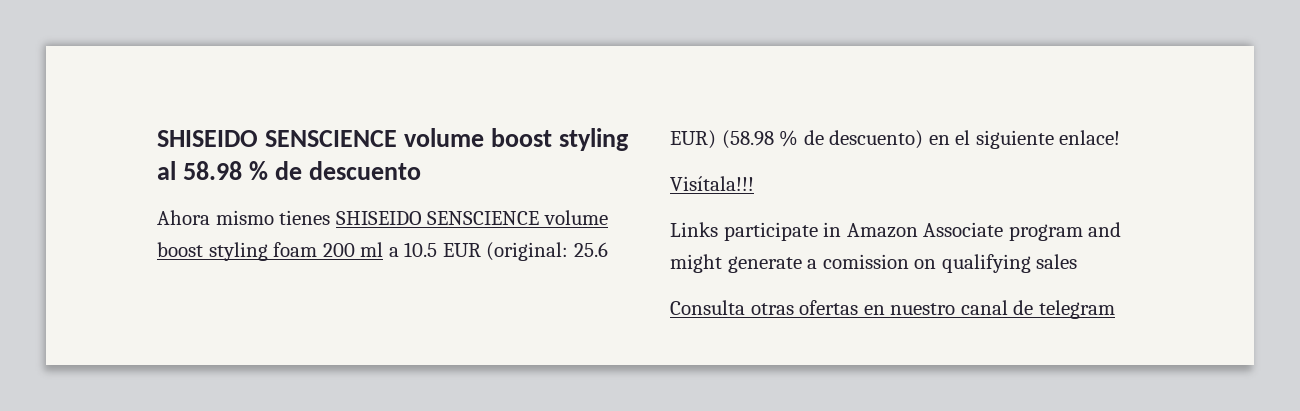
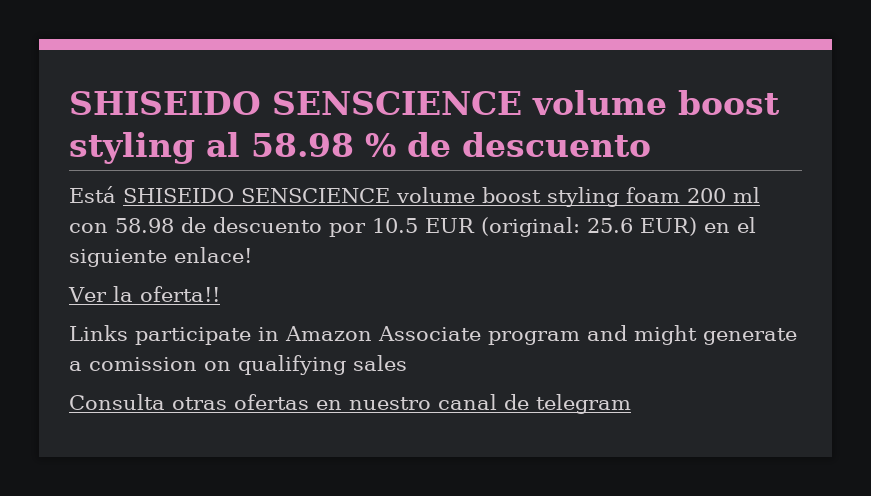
[157,210,331,225] Ahora mismo tienes -> [69,186,116,203] Está
[388,247,399,257] a -> [69,217,366,237] con 58.98 de descuento por
[721,130,924,149] (58.98 % de descuento) -> (697, 226) none
[670,176,754,191] Visítala!!! -> [68,286,220,302] Ver la oferta!!

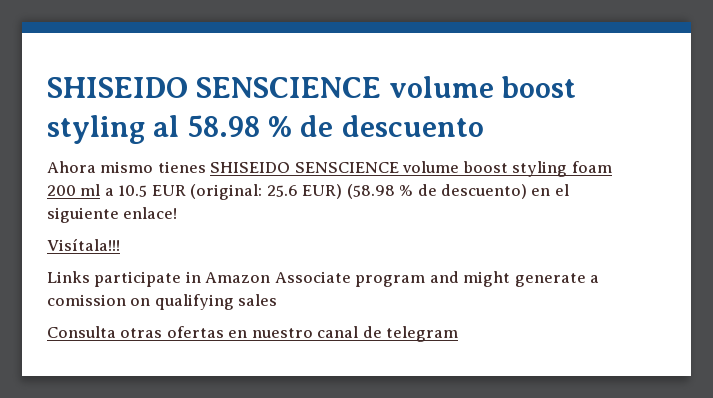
[69,186,116,203] Está -> [47,161,206,173] Ahora mismo tienes
[69,217,366,237] con 58.98 de descuento por -> [104,188,114,196] a
(697, 226) none -> [346,184,528,199] (58.98 % de descuento)
[68,286,220,302] Ver la oferta!! -> [47,238,120,251] Visítala!!!

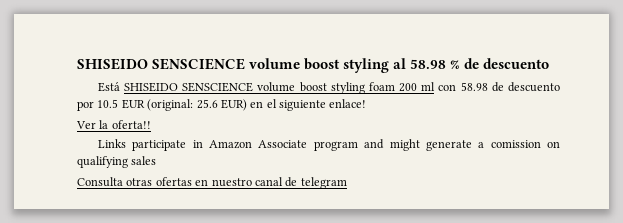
[47,161,206,173] Ahora mismo tienes -> [97,82,120,92] Está
[104,188,114,196] a -> [438,82,560,92] [77,101,94,111] con 58.98 de descuento por
[346,184,528,199] (58.98 % de descuento) -> (247, 105) none
[47,238,120,251] Visítala!!! -> [76,120,151,129] Ver la oferta!!

